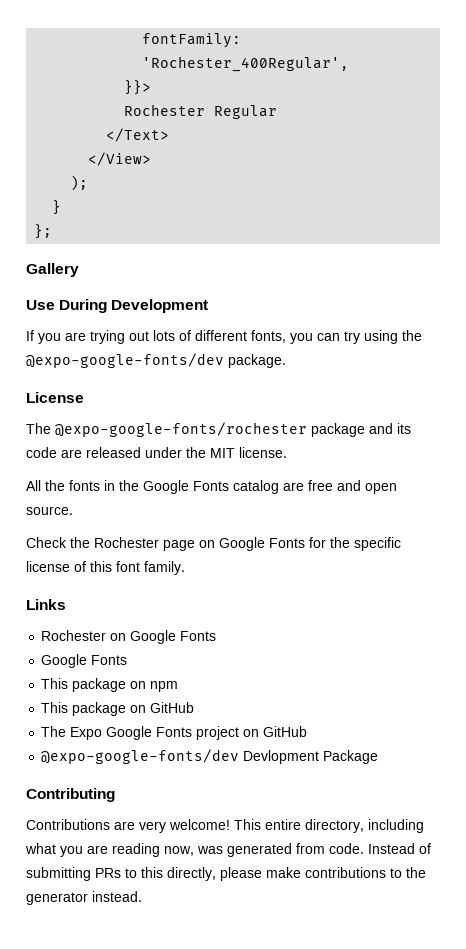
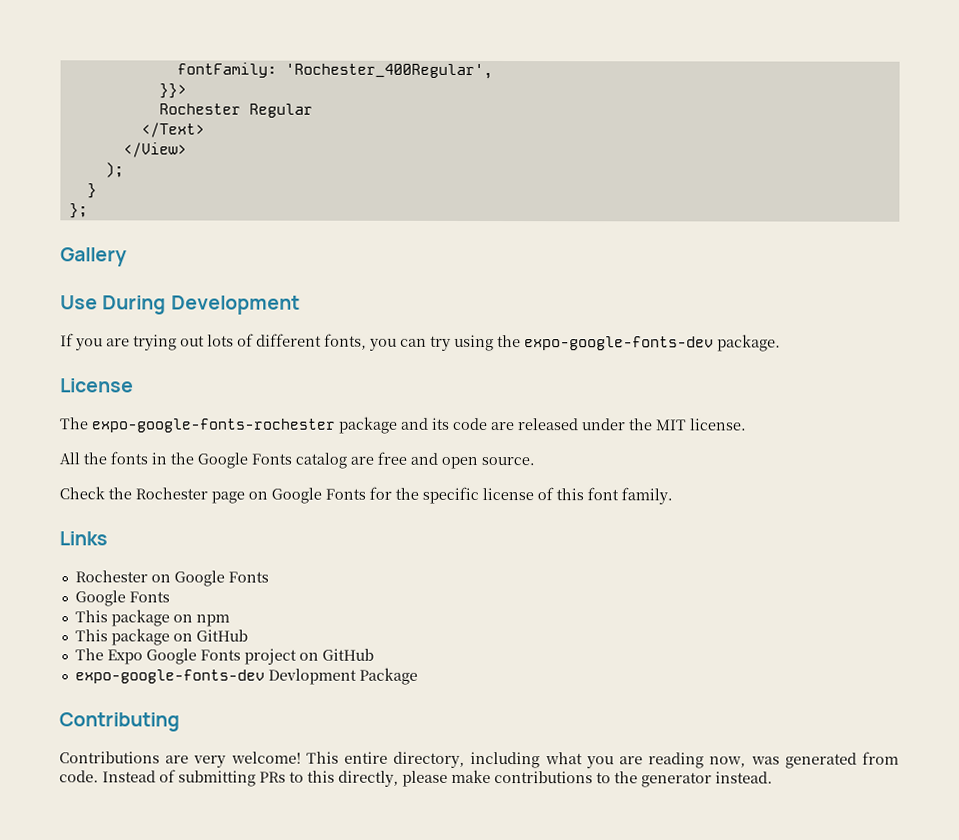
[26,353,224,368] @expo-google-fonts/dev -> [524,336,714,351] expo-google-fonts-dev
[55,422,307,437] @expo-google-fonts/rochester -> [91,418,336,433] expo-google-fonts-rochester
[41,749,240,764] @expo-google-fonts/dev -> [74,669,265,684] expo-google-fonts-dev

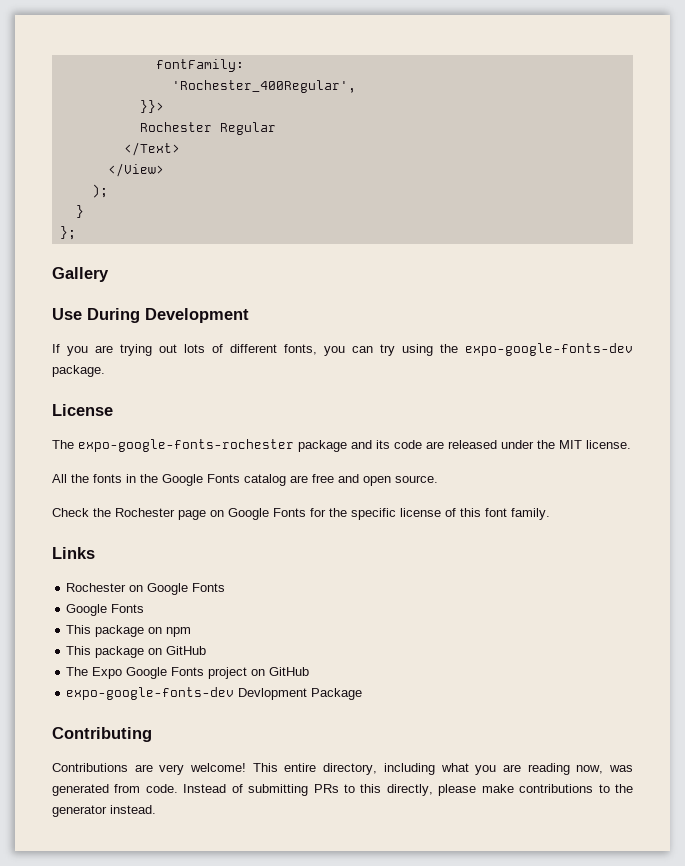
(277, 70) none -> (244, 65) //

